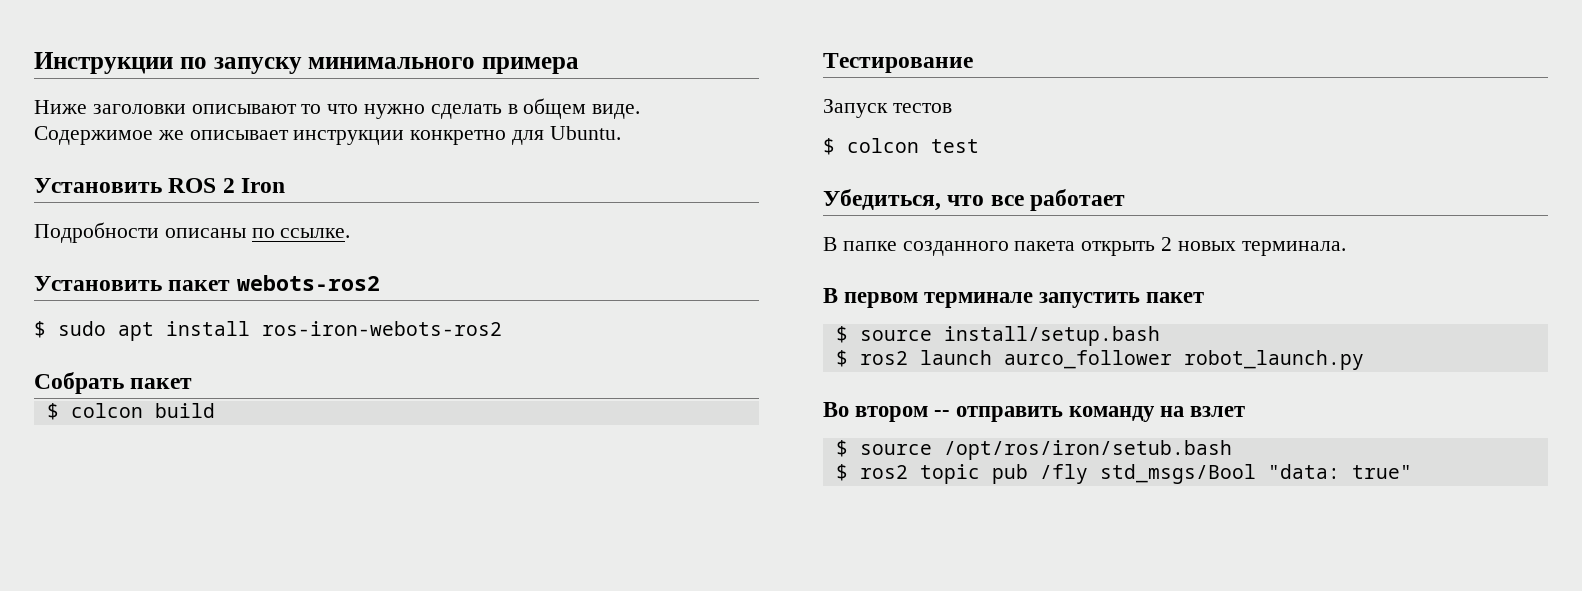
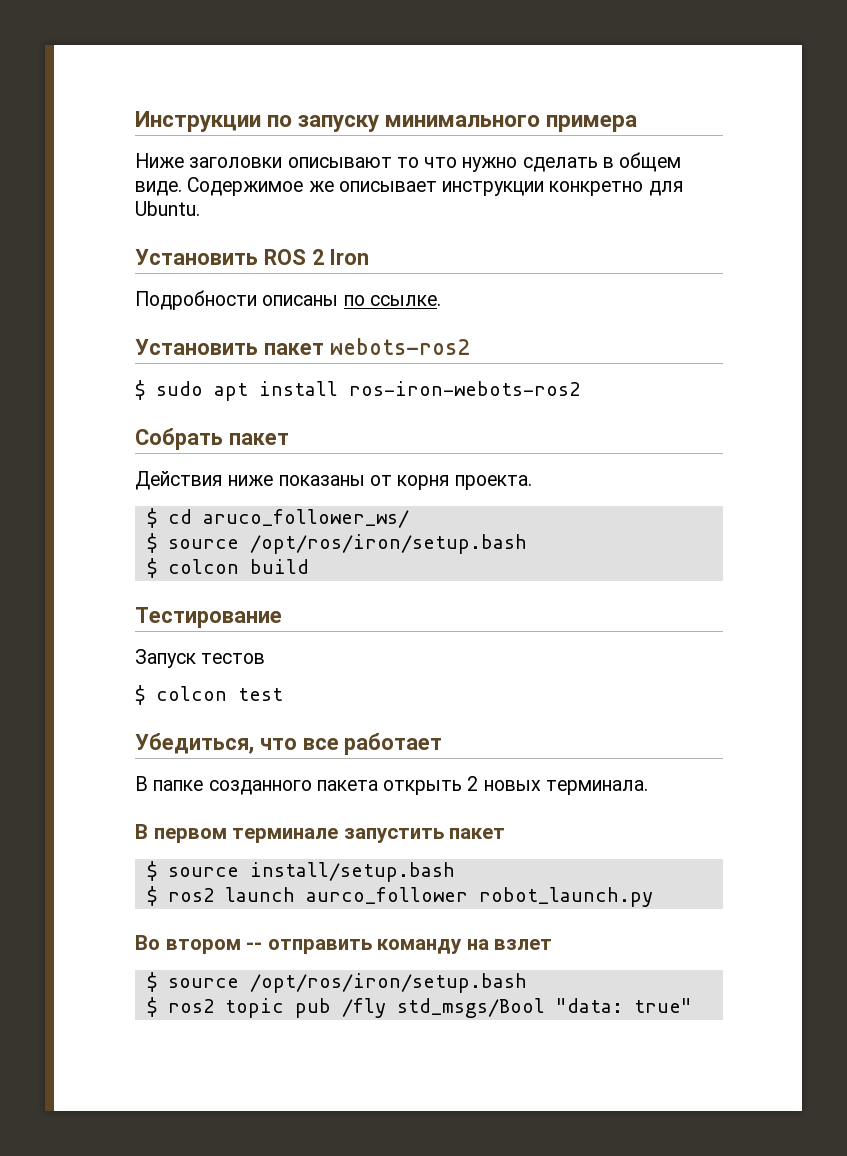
(193, 383) none -> [135,471,533,490] [146,508,409,528] [146,533,527,554] // Действия ниже показаны от корня проекта. // $ cd aruco_follower_ws/ // $ source /opt/ros/iron/setup.bash
[943,440,1232,460] /opt/ros/iron/setub.bash -> [249,973,527,993] /opt/ros/iron/setup.bash

